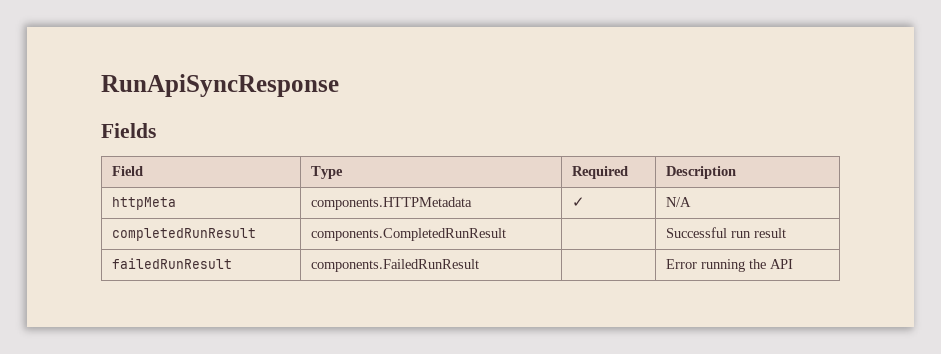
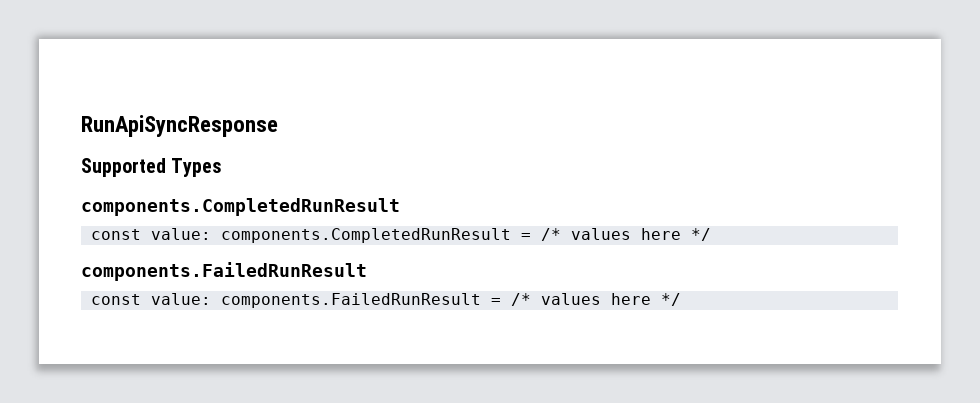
[101,123,156,138] [111,166,143,176] [310,166,343,179] [571,166,628,179] [665,166,736,179] [111,197,176,210] [310,197,472,210] [571,197,585,207] [665,197,691,207] [111,228,256,241] [310,228,506,241] [665,227,786,238] [111,258,232,269] [310,259,479,272] [665,259,793,272] Fields // Field | Type | Required | Description // httpMeta | components.HTTPMetadata | ✓ | N/A // completedRunResult | components.CompletedRunResult | | Successful run result // failedRunResult | components.FailedRunResult | | Error running the API -> [81,158,223,177] [81,198,400,216] [90,228,711,243] [81,262,367,281] [90,293,681,308] Supported Types // components.CompletedRunResult // const value: components.CompletedRunResult = /* values here */ // components.FailedRunResult // const value: components.FailedRunResult = /* values here */

